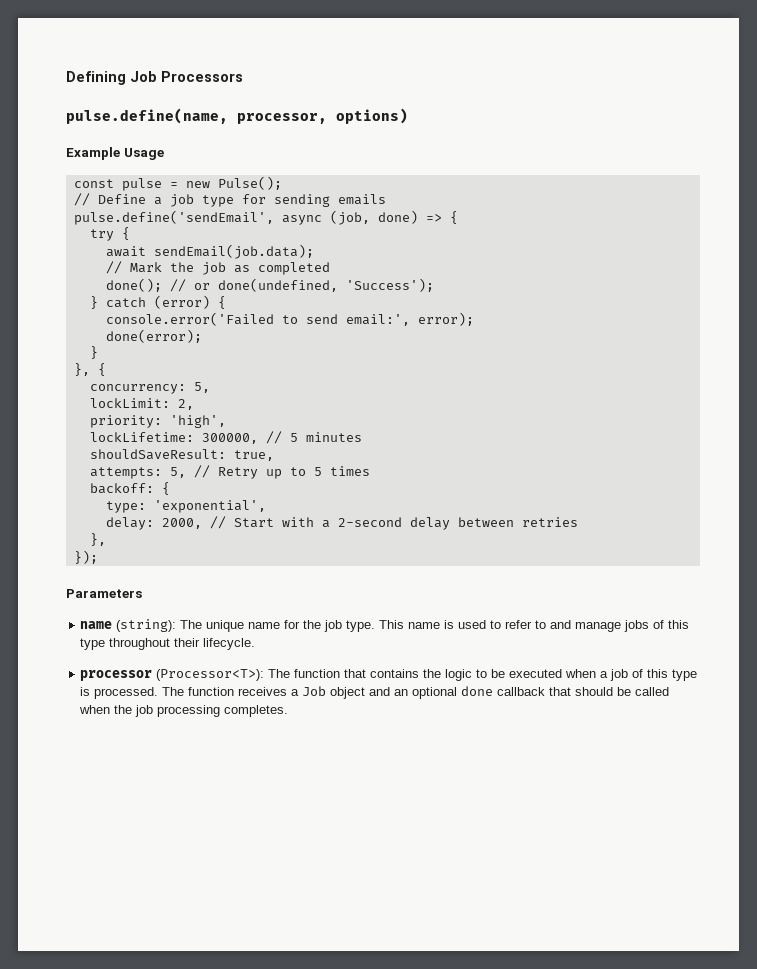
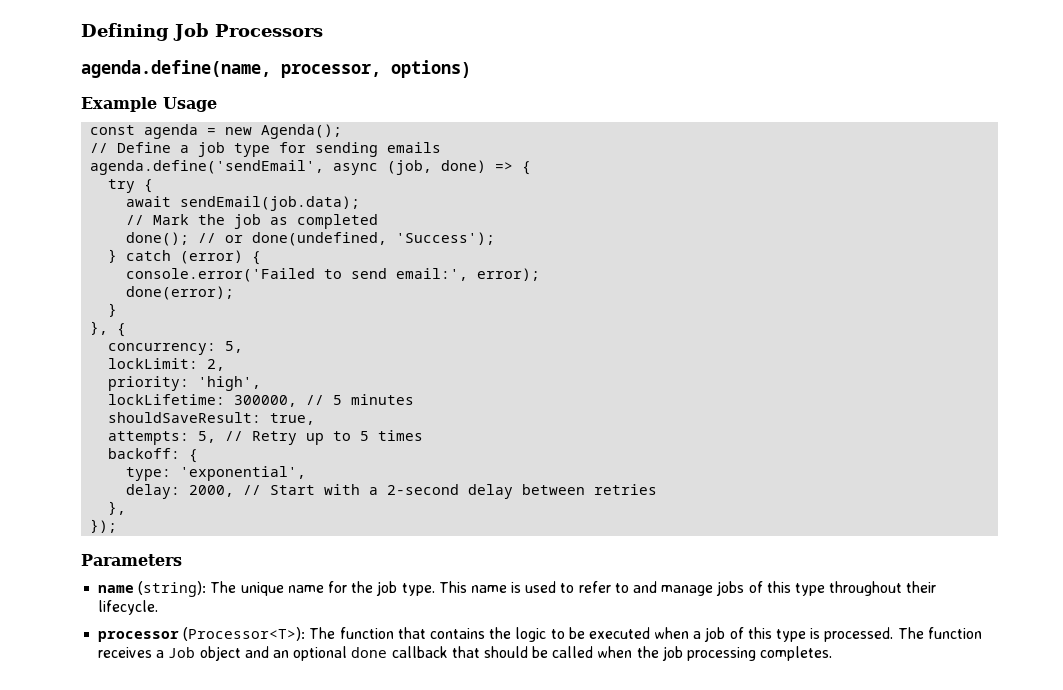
[66,108,228,124] pulse.define(name, -> [81,60,271,78] agenda.define(name,
[121,178,162,191] pulse -> [144,124,199,139] agenda
[217,176,282,190] Pulse(); -> [261,124,343,139] Agenda();
[73,210,274,225] pulse.define('sendEmail', -> [90,160,325,175] agenda.define('sendEmail',

